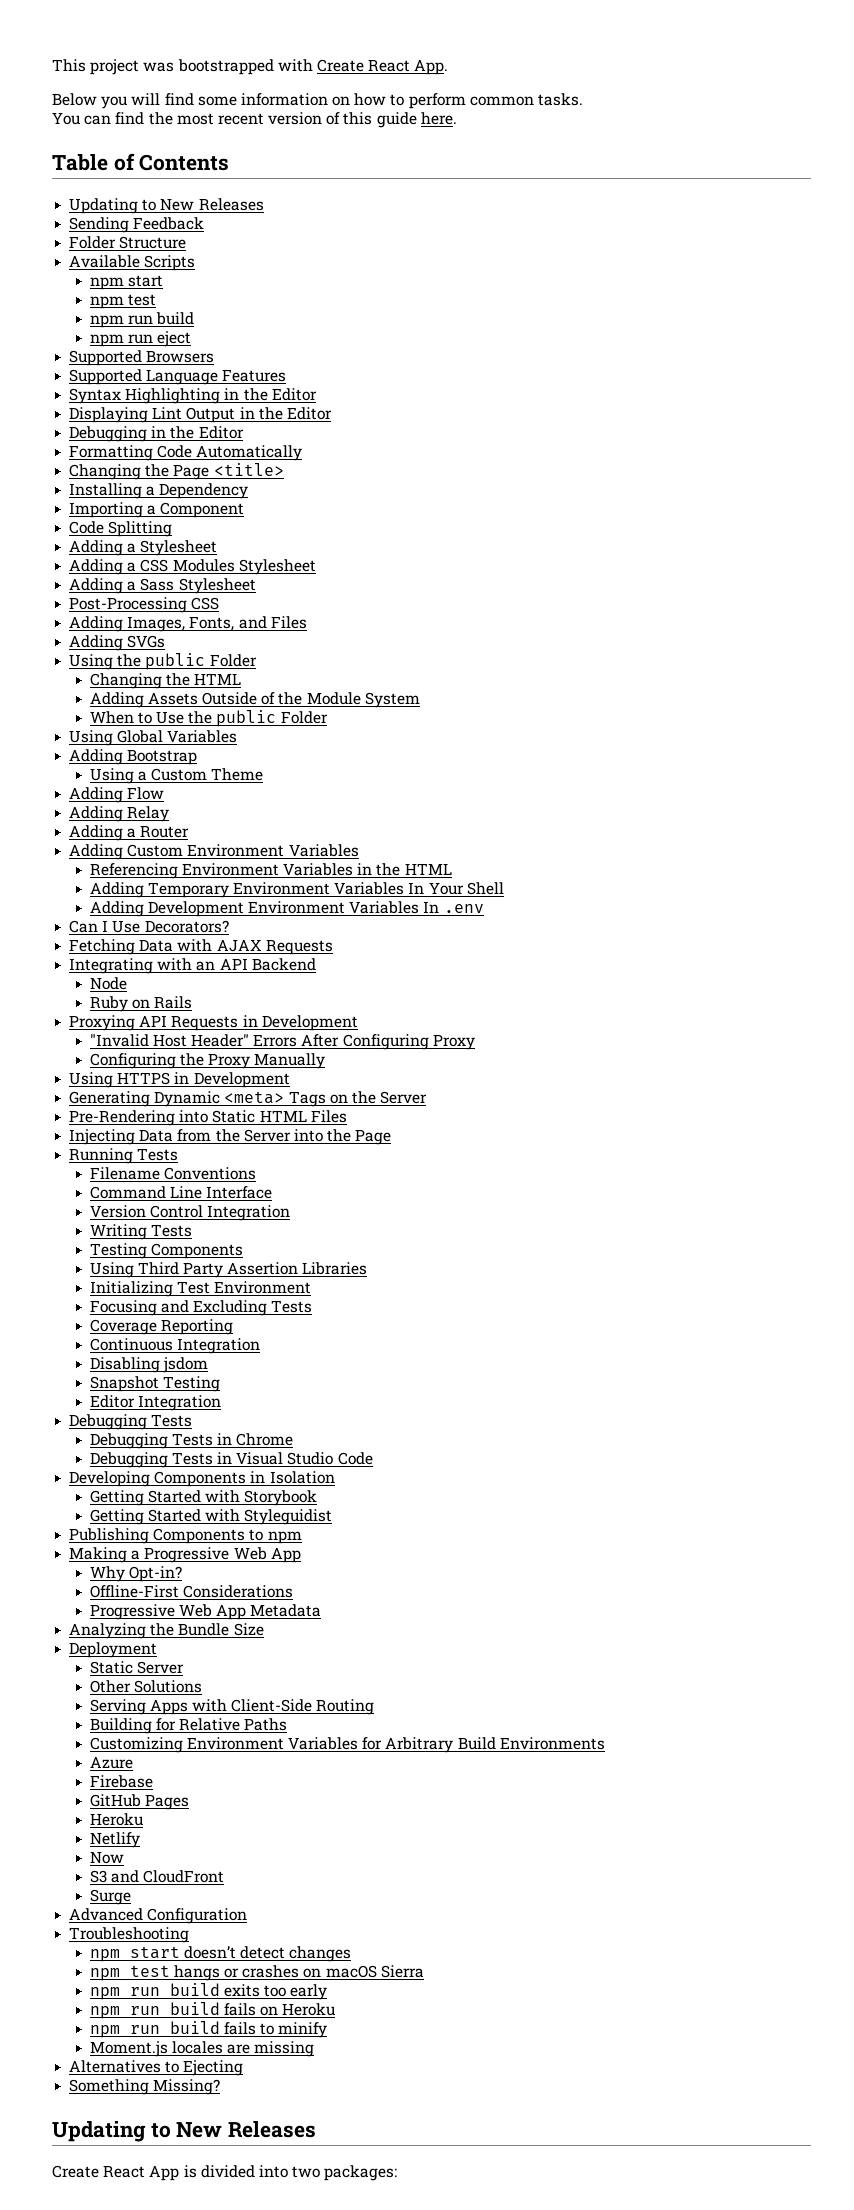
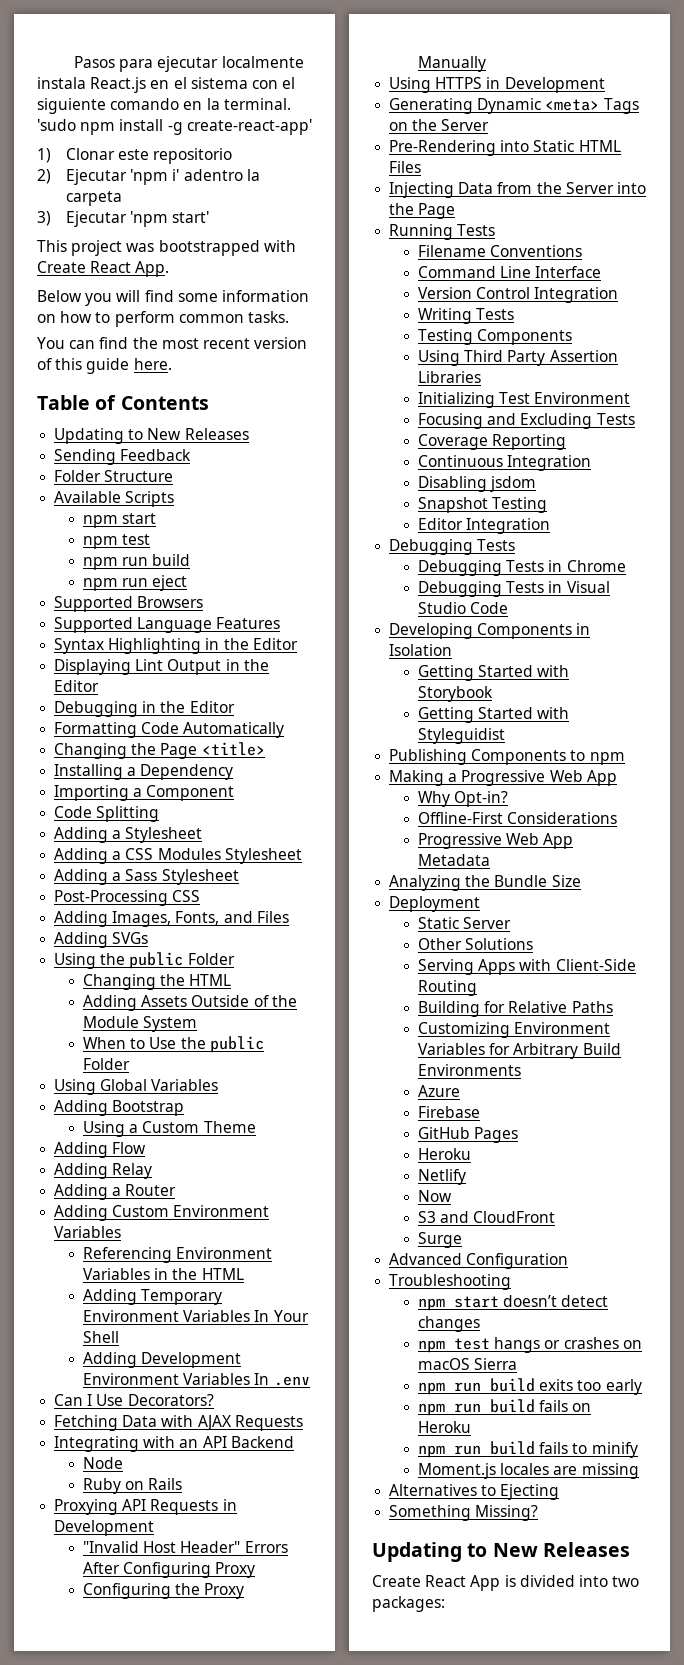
(52, 65) none -> [74,56,304,72] [37,77,296,93] [37,98,291,114] [37,119,312,135] [37,148,233,164] [37,169,260,185] [66,191,123,206] [37,211,210,227] Pasos para ejecutar localmente instala React.js en el sistema con el siguiente comando en la terminal. 'sudo npm install -g create-react-app' // 1) Clonar este repositorio // 2) Ejecutar 'npm i' adentro la carpeta // 3) Ejecutar 'npm start' //

